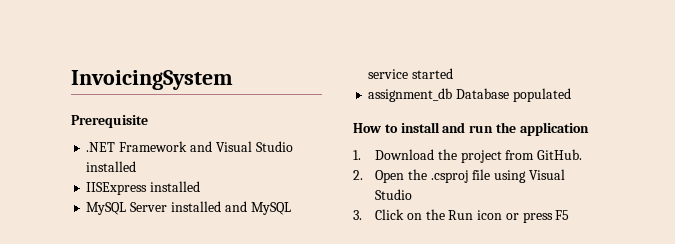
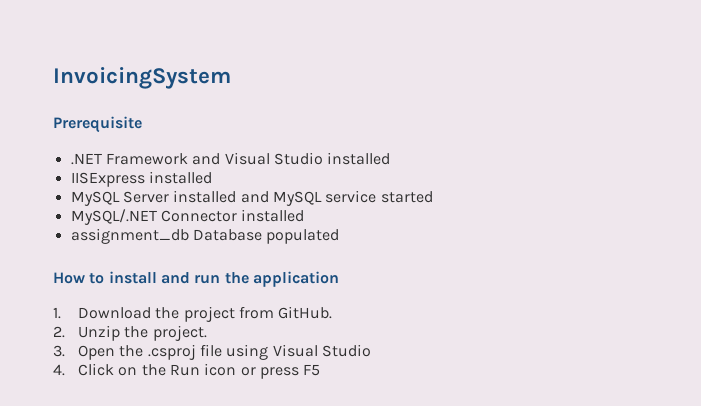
(454, 73) none -> [70,209,305,225] // MySQL/.NET Connector installed
(363, 175) none -> [78,325,207,341] [53,345,65,357] Unzip the project. // 3.
[353,210,362,220] 3. -> [53,364,65,376] 4.

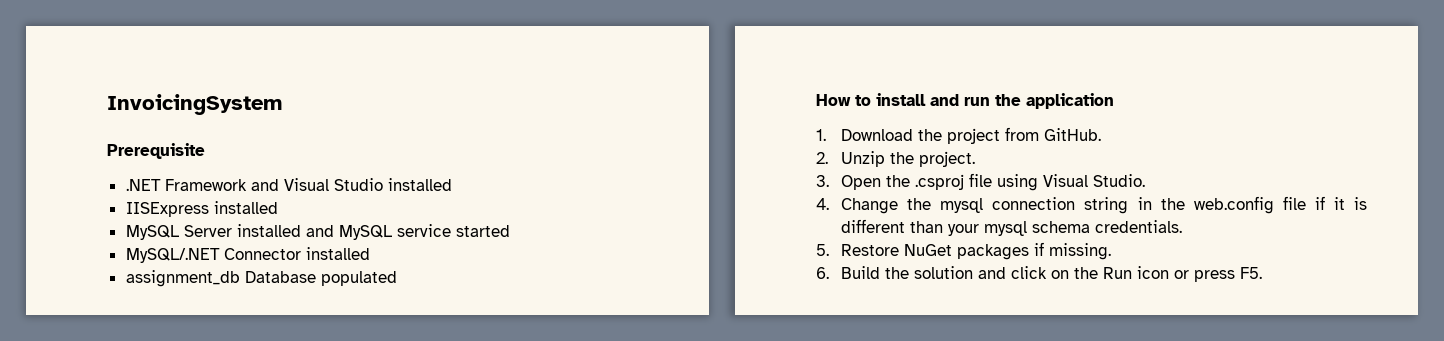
[321,344,371,357] Studio -> [1093,174,1146,187] Studio.
[78,363,115,376] Click -> [841,196,1367,214] [841,219,1183,236] [816,242,1112,260] [816,266,1048,279] Change the mysql connection string in the web.config file if it is different than your mysql schema credentials. // 5. Restore NuGet packages if missing. // 6. Build the solution and click
[303,364,321,376] F5 -> [1240,267,1263,279] F5.

